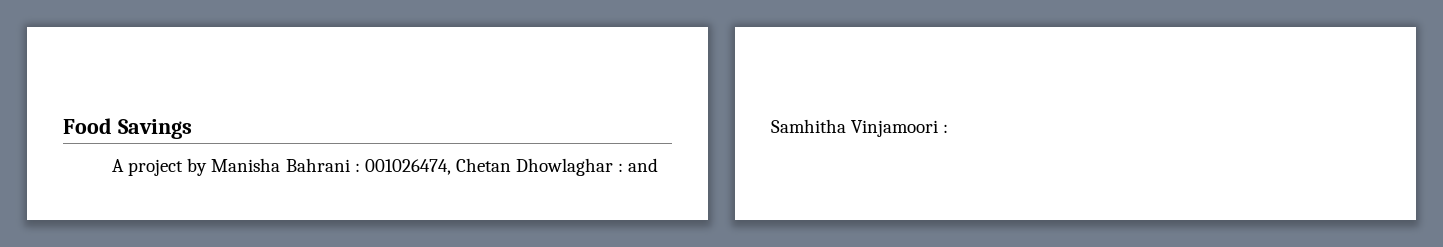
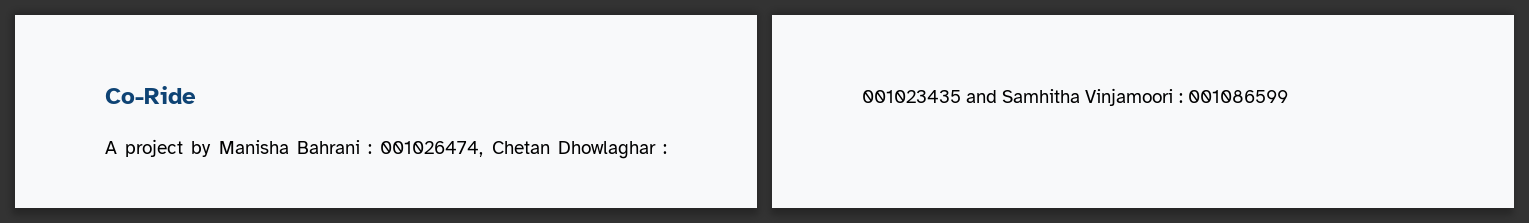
[63,118,192,139] Food Savings -> [105,86,196,104] Co-Ride
(624, 167) none -> [862,90,961,103] 001023435
(949, 128) none -> [1187,90,1288,103] 001086599

